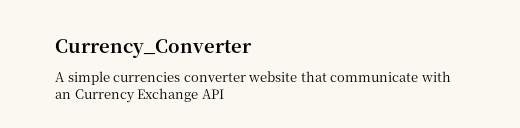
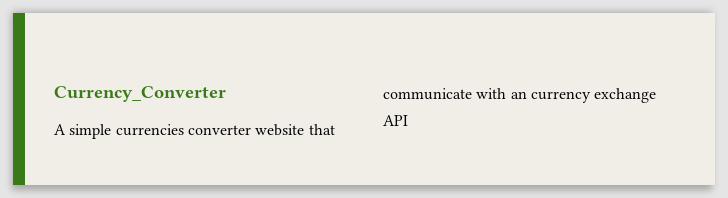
[74,88,199,103] Currency Exchange -> [530,88,657,103] currency exchange

